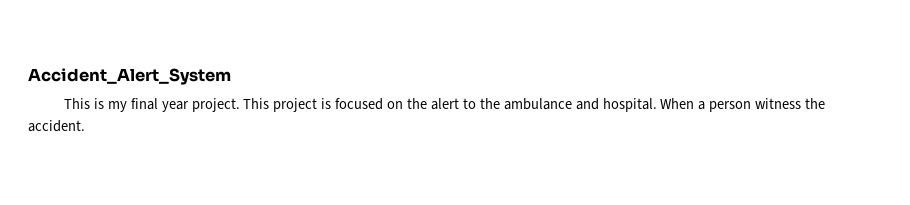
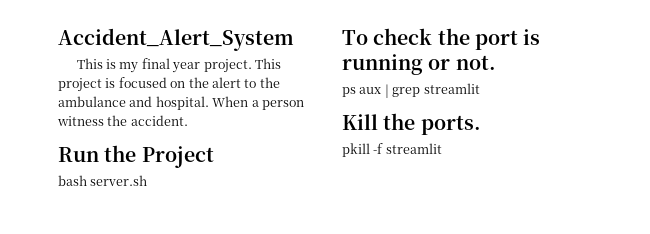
(85, 126) none -> [58,145,214,168] [58,175,148,186] [342,28,541,50] [342,54,496,75] [342,83,480,98] [342,113,481,135] [342,143,442,157] // Run the Project // bash server.sh // To check the port is running or not. // ps aux | grep streamlit // Kill the ports. // pkill -f streamlit

